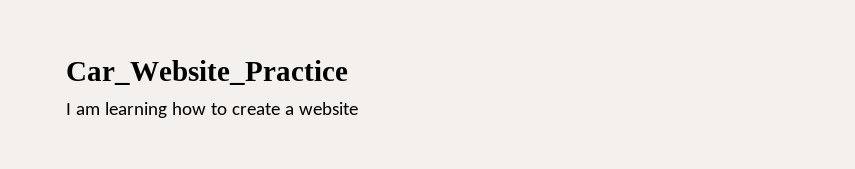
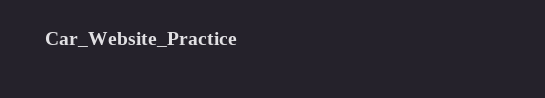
[66,102,358,118] // I am learning how to create a website -> (237, 39) none

